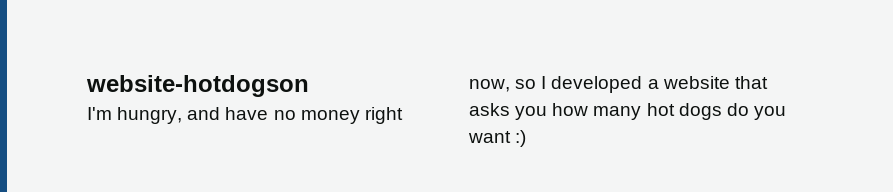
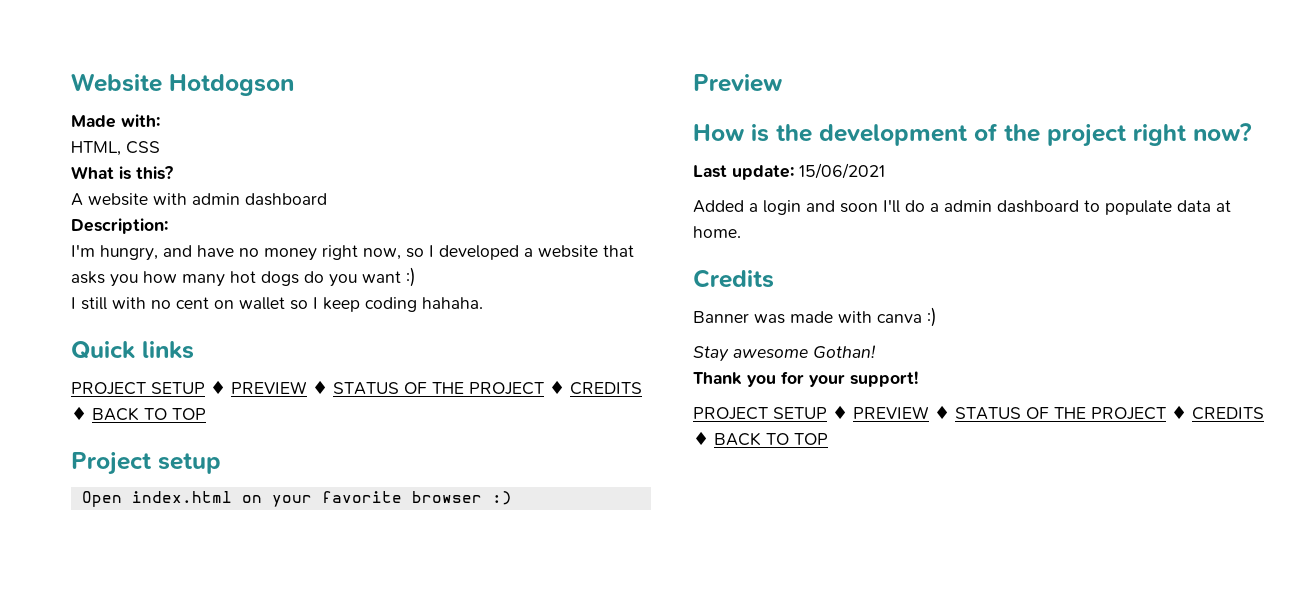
[86,75,309,97] website-hotdogson -> [71,73,294,96] [71,114,160,128] [71,141,160,156] [71,166,173,180] [71,193,327,206] [71,218,168,234] Website Hotdogson // Made with: // HTML, CSS // What is this? // A website with admin dashboard // Description:
(527, 138) none -> [71,297,483,312] [71,341,194,359] [71,380,642,395] [71,406,206,421] [71,452,221,475] [81,491,512,507] [693,74,782,92] [693,123,1252,147] [693,163,885,180] [693,199,1231,215] [693,226,741,238] [693,269,774,288] [693,307,937,327] [693,345,876,362] [693,371,918,387] [693,405,1264,420] [693,431,828,446] // I still with no cent on wallet so I keep coding hahaha. // Quick links // PROJECT SETUP ♦ PREVIEW ♦ STATUS OF THE PROJECT ♦ CREDITS ♦ BACK TO TOP // Project setup // Open index.html on your favorite browser :) // Preview // How is the development of the project right now? // Last update: 15/06/2021 // Added a login and soon I'll do a admin dashboard to populate data at home. // Credits // Banner was made with canva :) // Stay awesome Gothan! // Thank you for your support! // PROJECT SETUP ♦ PREVIEW ♦ STATUS OF THE PROJECT ♦ CREDITS ♦ BACK TO TOP

